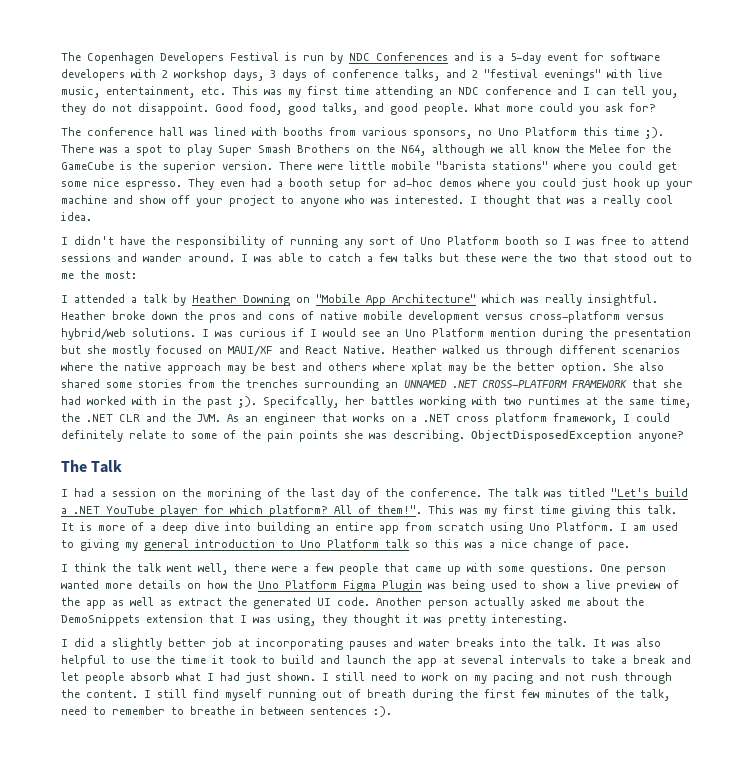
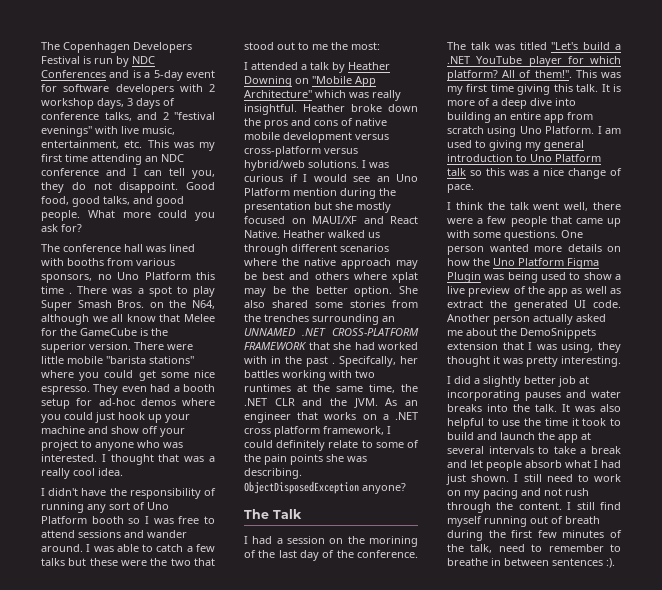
[645,127,664,139] ;). -> [69,292,73,294] .
[297,144,350,153] Brothers -> [117,300,145,308] Bros.
[565,144,584,153] the -> [159,314,181,322] that
[238,396,257,408] ;). -> [332,362,335,364] .

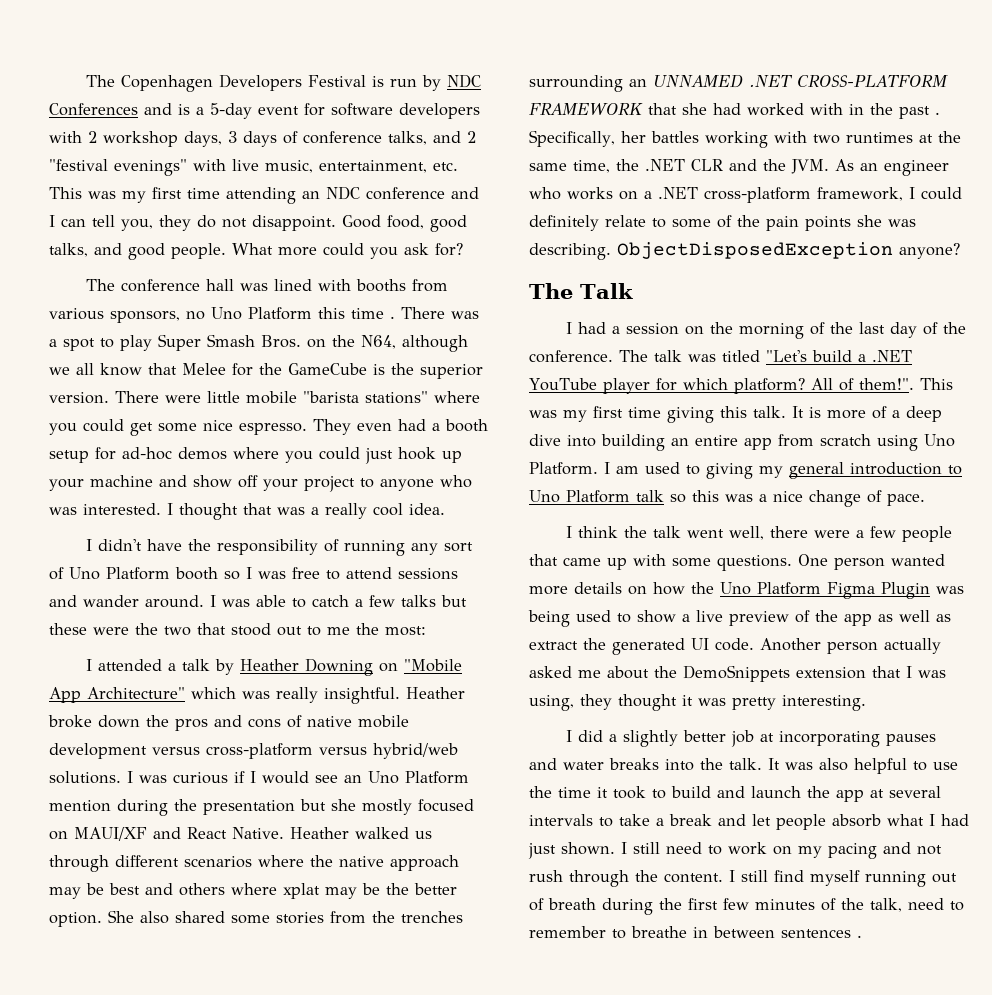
[339,356,396,367] Specifcally, -> [529,130,615,147] Specifically,
[297,412,319,420] that -> [529,187,561,200] who
[244,426,320,437] cross platform -> [704,187,811,203] cross-platform
[369,536,418,547] morining -> [739,323,805,339] morning
[606,558,615,568] :). -> [857,935,862,938] .

